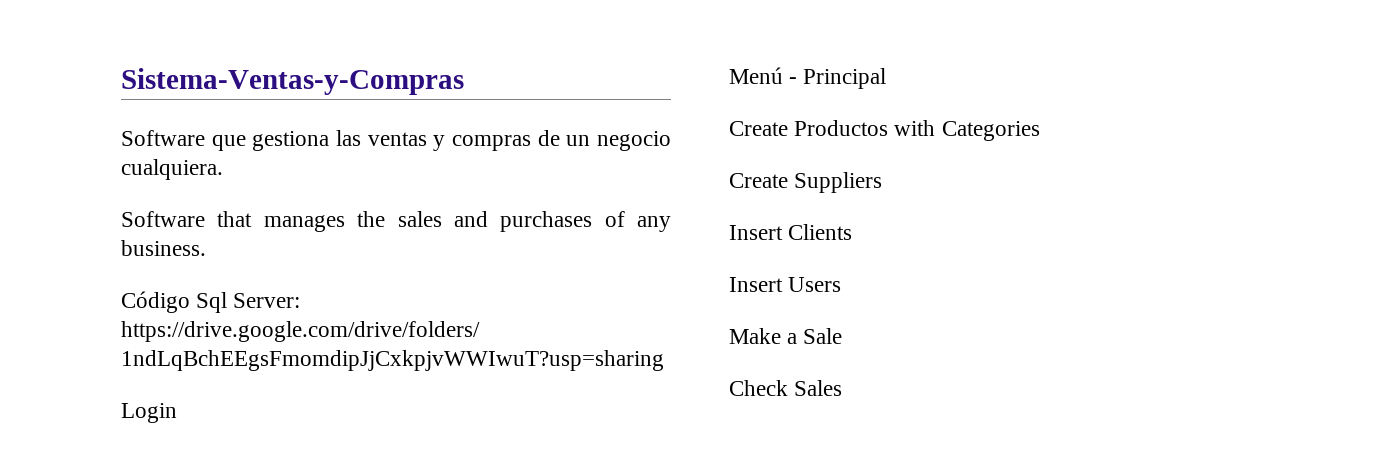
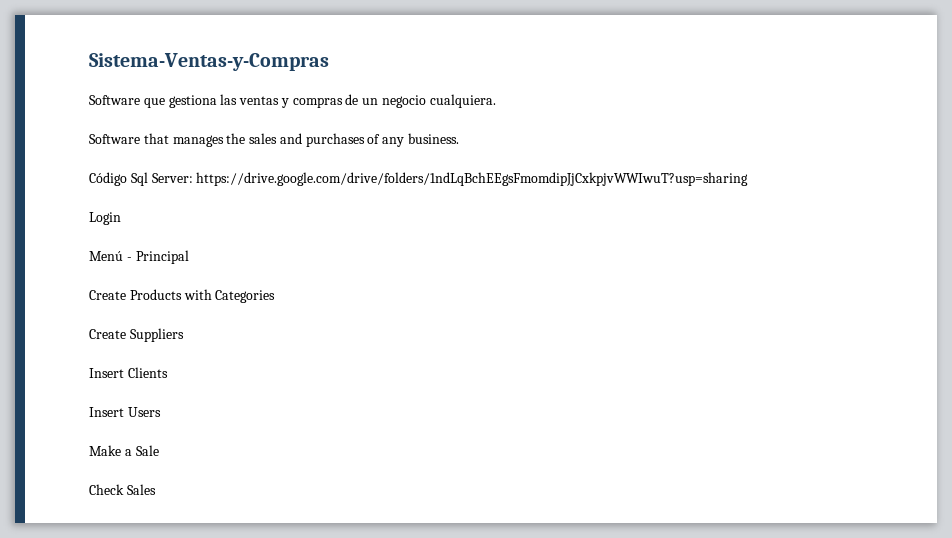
[794,120,889,136] Productos -> [129,289,182,300] Products

